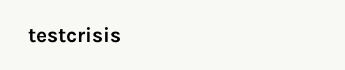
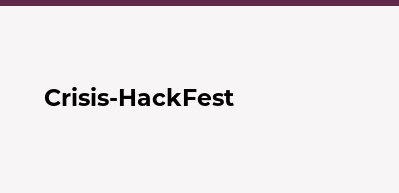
[28,27,121,43] testcrisis -> [44,87,234,106] Crisis-HackFest

